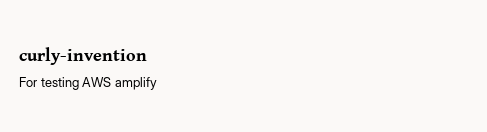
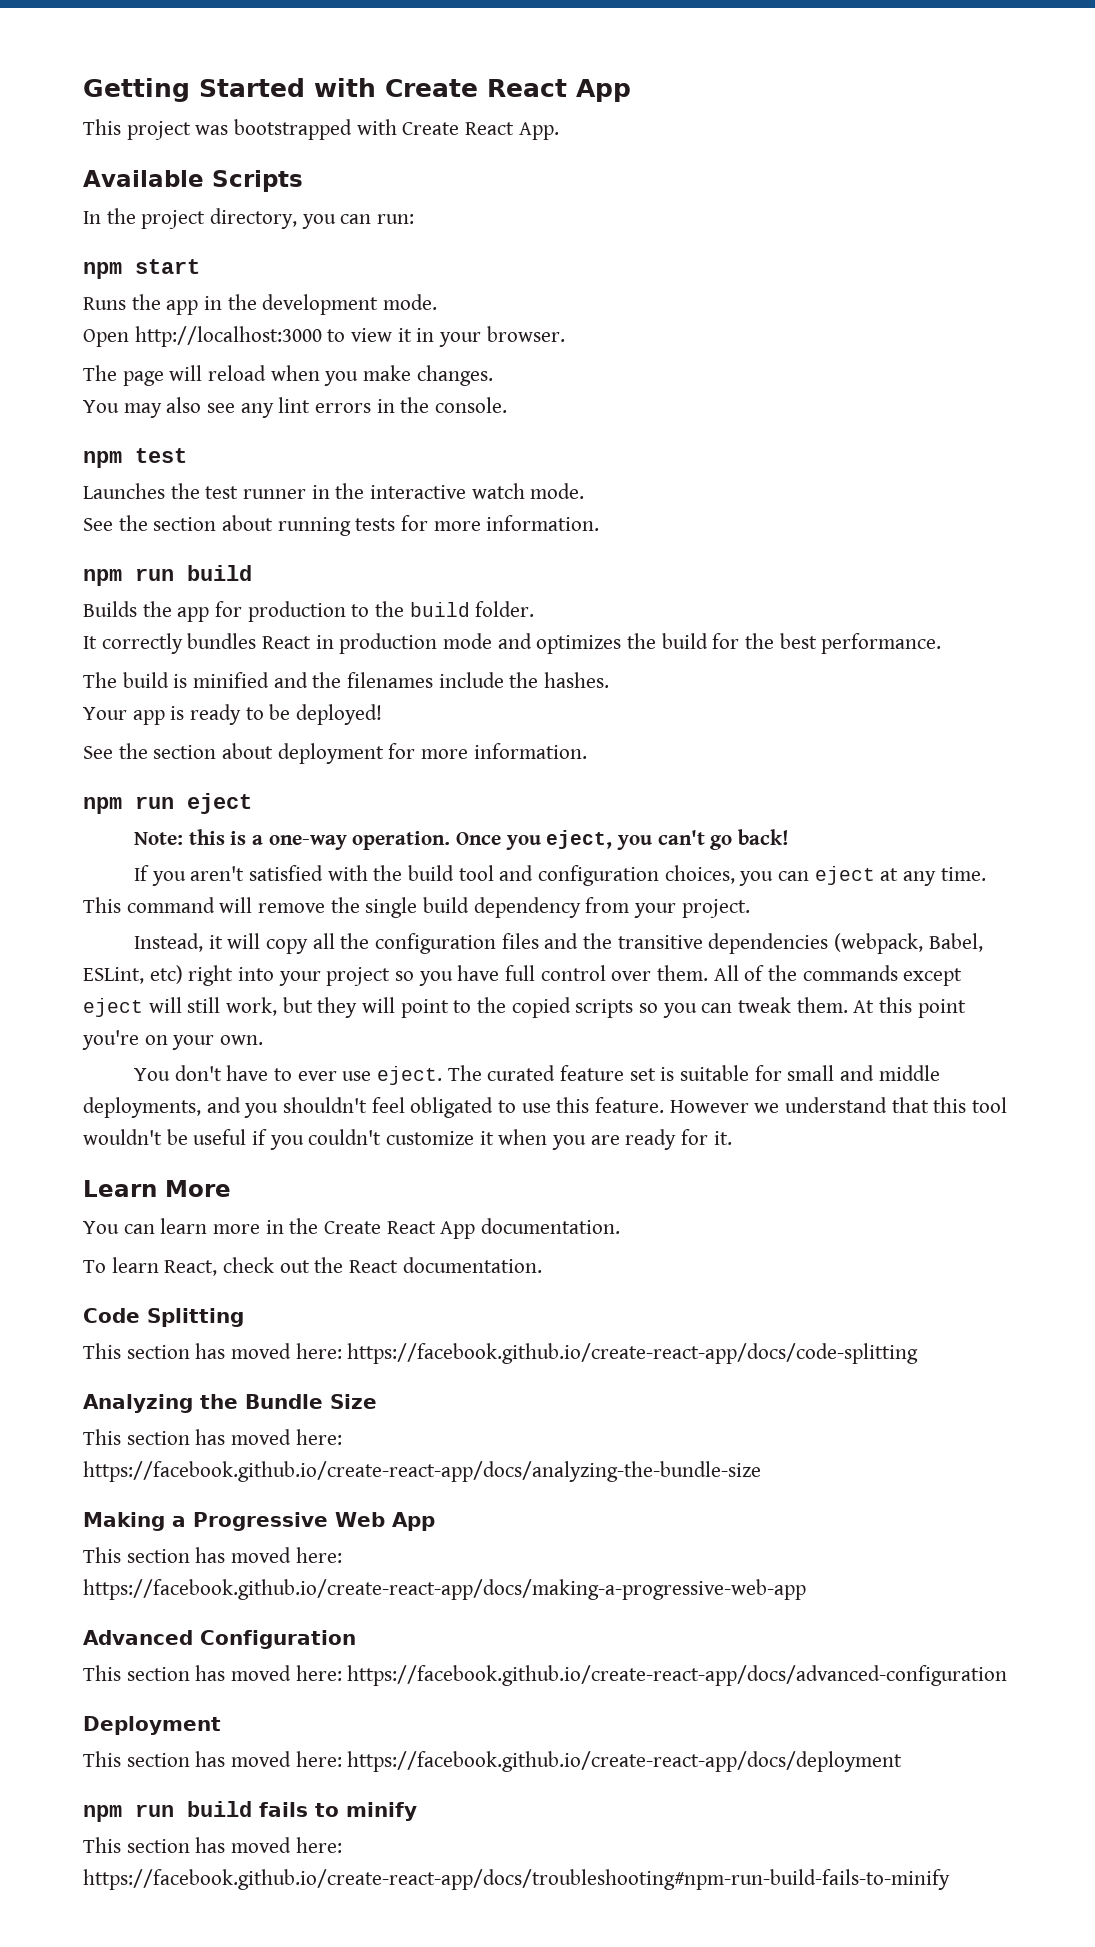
[19,47,147,65] [19,77,157,90] curly-invention // For testing AWS amplify -> [83,78,631,102] [83,119,559,140] [83,170,303,192] [83,208,415,229] [83,259,200,279] [83,294,438,315] [83,326,565,347] [83,365,493,386] [83,397,508,418] [83,448,187,468] [83,483,585,499] [83,515,600,536] [83,565,252,586] [83,601,535,622] [83,633,942,654] [83,672,610,688] [83,704,383,725] [83,743,587,764] [83,793,252,814] [134,829,790,850] [134,865,986,886] [83,897,750,918] [134,933,983,954] [83,965,963,986] [83,997,966,1018] [82,1030,264,1050] [134,1065,940,1085] [83,1097,1008,1118] [83,1129,732,1150] [83,1180,231,1197] [83,1218,621,1239] [83,1257,542,1276] [83,1308,244,1327] [83,1343,919,1364] [83,1394,377,1413] [83,1429,342,1445] [83,1461,761,1482] [83,1512,435,1531] [83,1547,342,1563] [83,1579,806,1600] [83,1630,356,1649] [83,1665,1008,1686] [83,1716,221,1735] [83,1751,903,1772] [83,1801,417,1822] [83,1837,342,1853] [83,1869,950,1890] Getting Started with Create React App // This project was bootstrapped with Create React App. // Available Scripts // In the project directory, you can run: // npm start // Runs the app in the development mode. // Open http://localhost:3000 to view it in your browser. // The page will reload when you make changes. // You may also see any lint errors in the console. // npm test // Launches the test runner in the interactive watch mode. // See the section about running tests for more information. // npm run build // Builds the app for production to the build folder. // It correctly bundles React in production mode and optimizes the build for the best performance. // The build is minified and the filenames include the hashes. // Your app is ready to be deployed! // See the section about deployment for more information. // npm run eject // Note: this is a one-way operation. Once you eject, you can't go back! // If you aren't satisfied with the build tool and configuration choices, you can eject at any time. This command will remove the single build dependency from your project. // Instead, it will copy all the configuration files and the transitive dependencies (webpack, Babel, ESLint, etc) right into your project so you have full control over them. All of the commands except eject will still work, but they will point to the copied scripts so you can tweak them. At this point you're on your own. // You don't have to ever use eject. The curated feature set is suitable for small and middle deployments, and you shouldn't feel obligated to use this feature. However we understand that this tool wouldn't be useful if you couldn't customize it when you are ready for it. // Learn More // You can learn more in the Create React App documentation. // To learn React, check out the React documentation. // Code Splitting // This section has moved here: https://facebook.github.io/create-react-app/docs/code-splitting // Analyzing the Bundle Size // This section has moved here: https://facebook.github.io/create-react-app/docs/analyzing-the-bundle-size // Making a Progressive Web App // This section has moved here: https://facebook.github.io/create-react-app/docs/making-a-progressive-web-app // Advanced Configuration // This section has moved here: https://facebook.github.io/create-react-app/docs/advanced-configuration // Deployment // This section has moved here: https://facebook.github.io/create-react-app/docs/deployment // npm run build fails to minify // This section has moved here: https://facebook.github.io/create-react-app/docs/troubleshooting#npm-run-build-fails-to-minify

